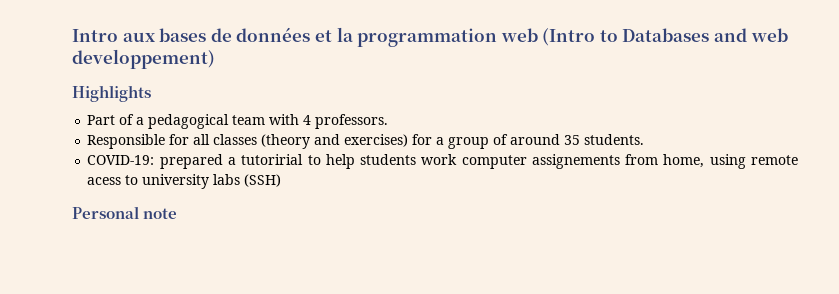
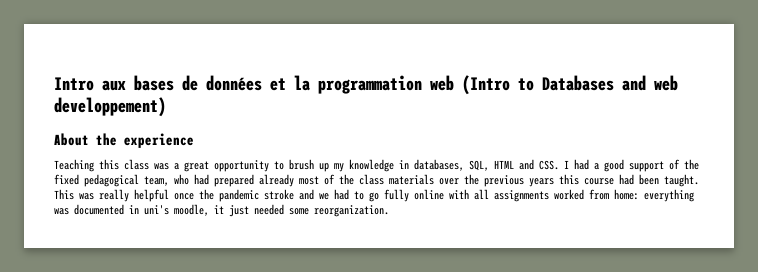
[72,85,151,102] [87,114,389,129] [87,134,645,149] [87,154,798,169] [87,174,282,189] [72,206,178,219] Highlights // Part of a pedagogical team with 4 professors. // Responsible for all classes (theory and exercises) for a group of around 35 students. // COVID-19: prepared a tutoririal to help students work computer assignements from home, using remote acess to university labs (SSH) // Personal note -> [54,133,194,148] [54,159,699,172] [54,174,699,187] [54,189,694,202] [54,204,389,217] About the experience // Teaching this class was a great opportunity to brush up my knowledge in databases, SQL, HTML and CSS. I had a good support of the fixed pedagogical team, who had prepared already most of the class materials over the previous years this course had been taught. This was really helpful once the pandemic stroke and we had to go fully online with all assignments worked from home: everything was documented in uni's moodle, it just needed some reorganization.

